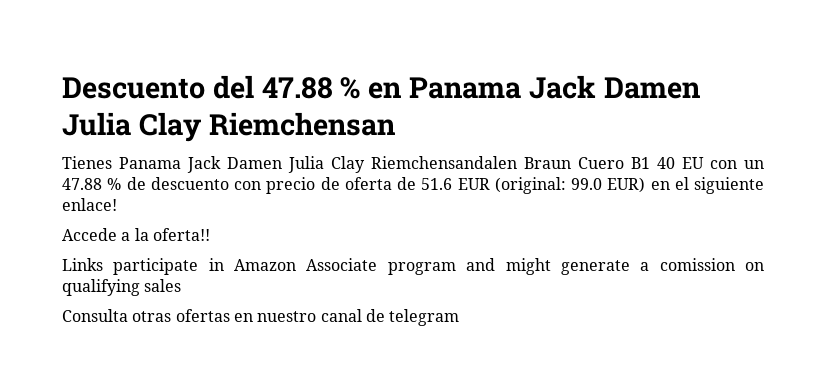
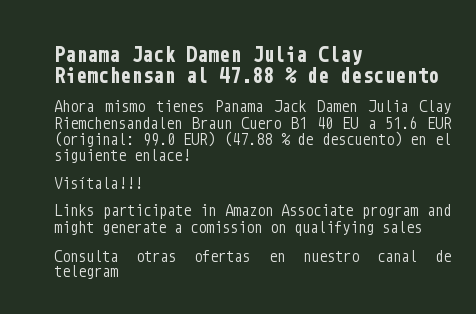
[62,75,402,99] Descuento del 47.88 % en -> (54, 54) none
[62,156,112,169] // Tienes -> [186,67,439,83] [54,100,204,112] al 47.88 % de descuento // Ahora mismo tienes
[710,160,764,169] [62,177,416,194] con un 47.88 % de descuento con precio de oferta de -> [367,120,376,129] a
(646, 185) none -> [223,131,402,147] (47.88 % de descuento)
[62,228,210,241] Accede a la oferta!! -> [54,177,142,189] Visítala!!!

